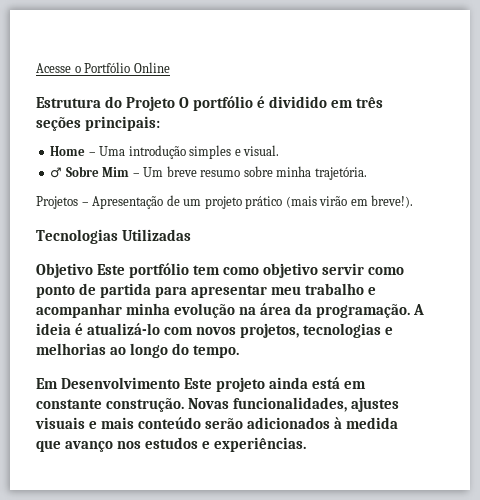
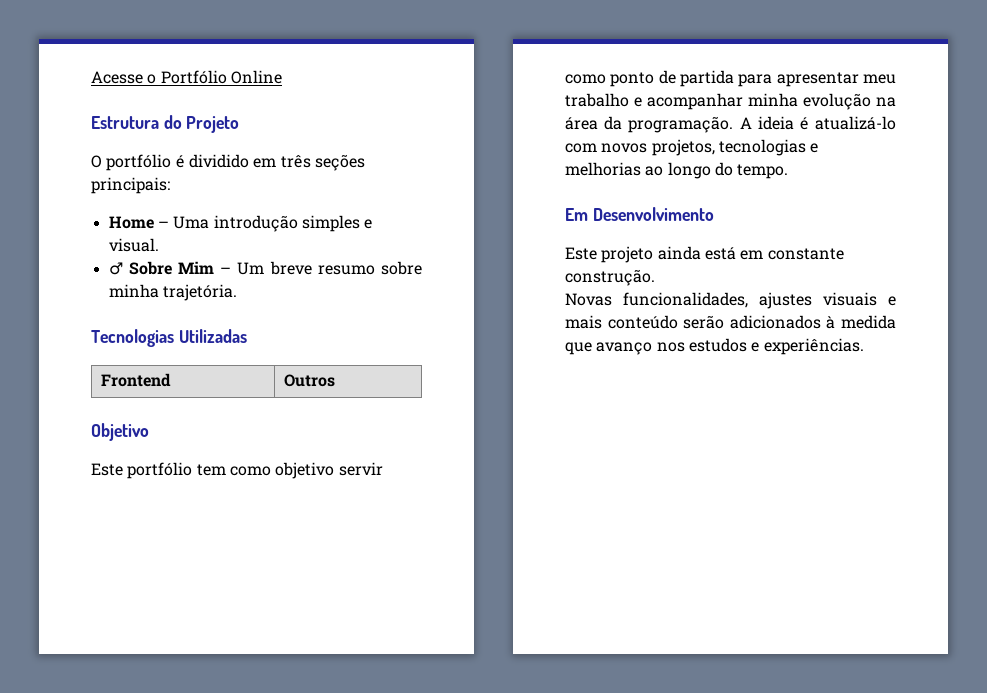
(176, 103) none -> (240, 124) //
[36,195,414,209] // Projetos – Apresentação de um projeto prático (mais virão em breve!). -> (237, 292) none
(192, 235) none -> [101,373,172,387] [284,374,336,387] // Frontend | Outros
(93, 270) none -> (149, 432) //
(181, 383) none -> (714, 214) //
(185, 405) none -> (655, 277) //

